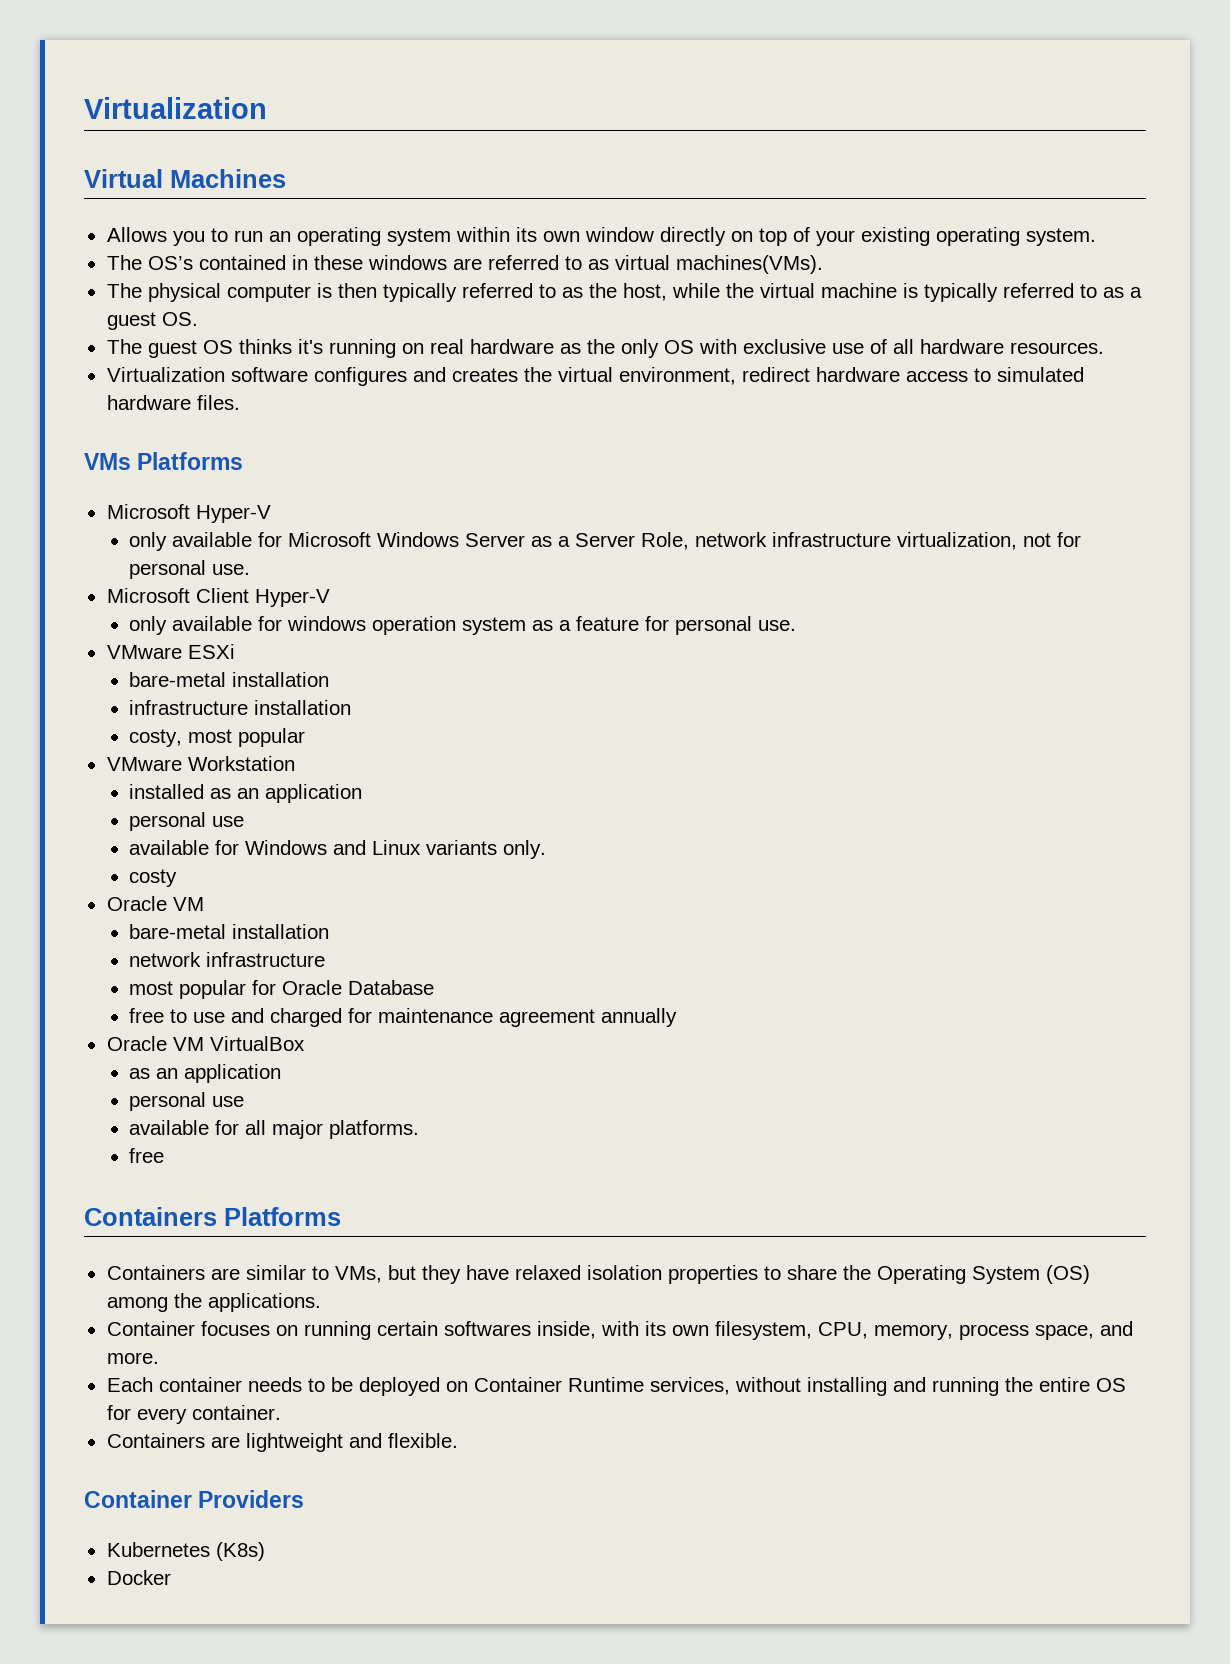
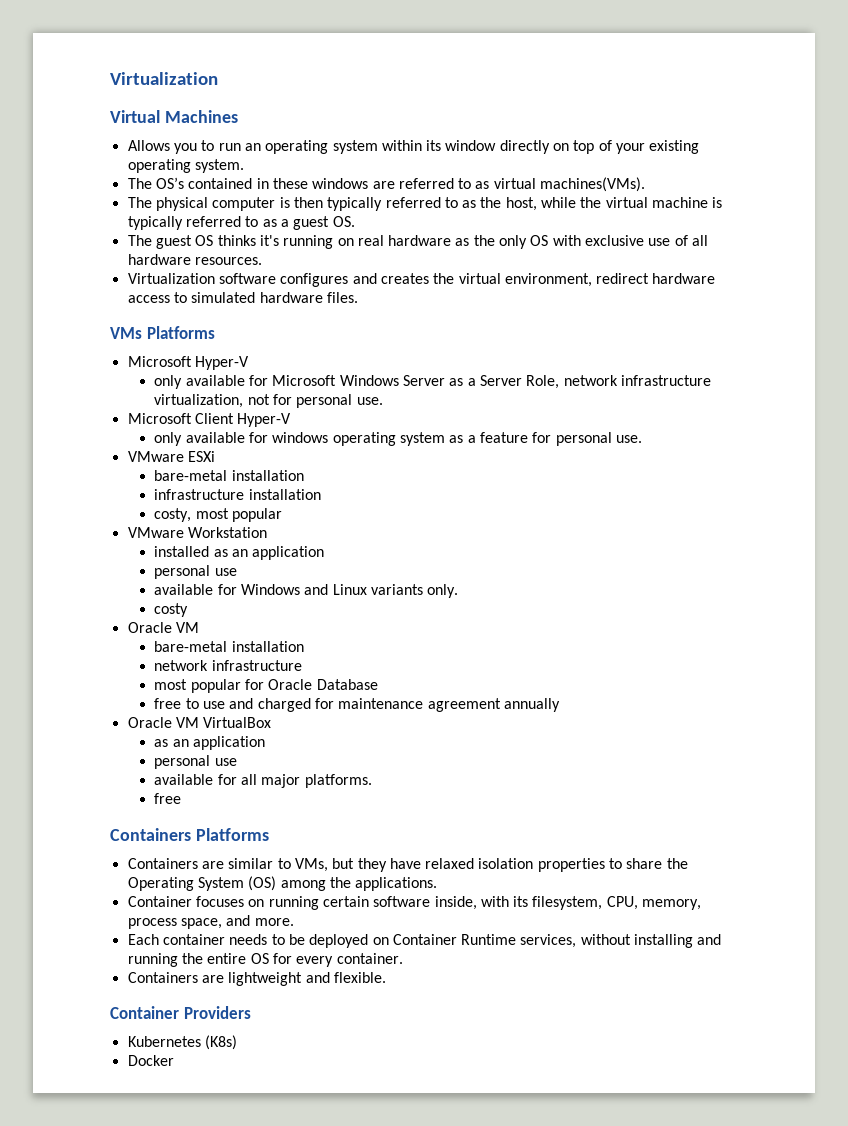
[542,231,580,242] own -> (442, 145) none
[372,616,457,635] operation -> [332,432,396,446] operating
[443,1321,531,1336] softwares -> [373,896,431,907] software
[671,1325,709,1336] own -> (529, 901) none

